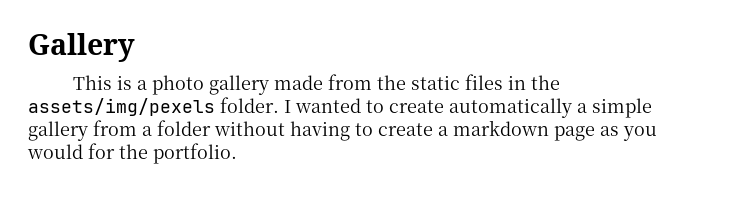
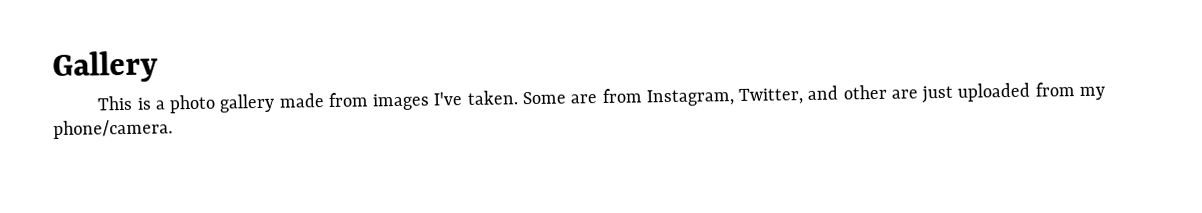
[376,74,560,90] [28,97,652,118] [28,120,657,141] [27,143,237,164] the static files in the assets/img/pexels folder. I wanted to create automatically a simple gallery from a folder without having to create a markdown page as you would for the portfolio. -> [372,82,1105,111] [53,119,173,140] images I've taken. Some are from Instagram, Twitter, and other are just uploaded from my phone/camera.

